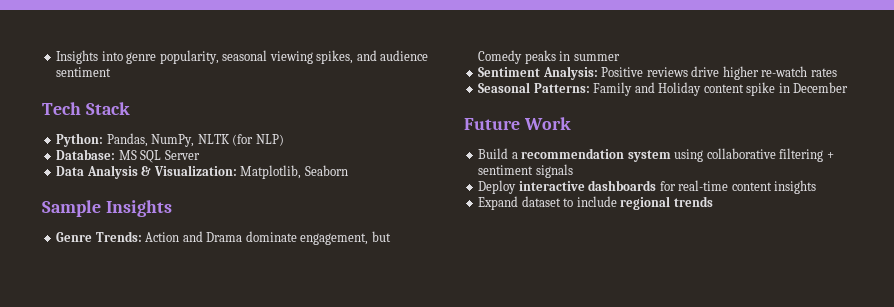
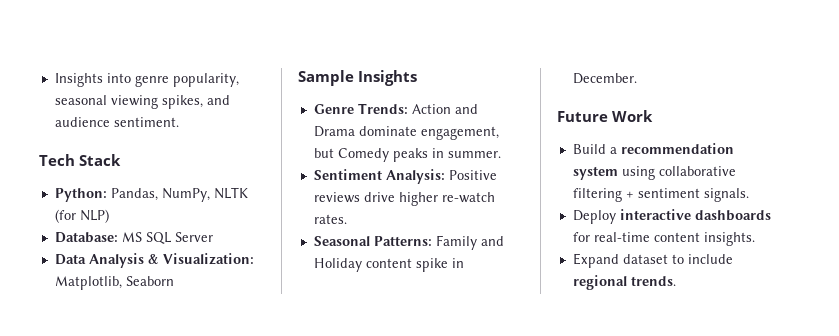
[56,67,112,77] sentiment -> [113,117,179,127] sentiment.
[573,54,620,61] summer -> [447,151,501,158] summer.
[810,68,837,77] rates -> [313,214,347,224] rates.
[793,82,849,93] December -> [572,73,637,84] December.
[535,164,573,178] signals -> [703,188,749,202] signals.
[774,180,817,194] insights -> [703,232,755,246] insights.
[673,196,713,207] trends -> [630,276,676,286] trends.

